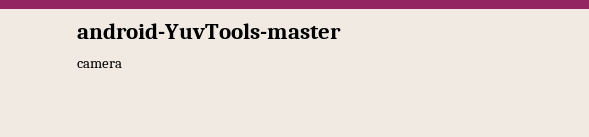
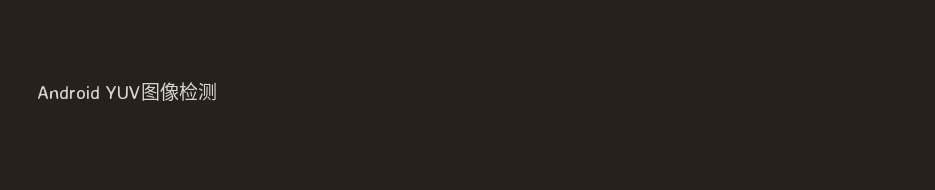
[77,23,341,39] [77,61,122,68] android-YuvTools-master // camera -> [37,82,218,101] Android YUV图像检测

